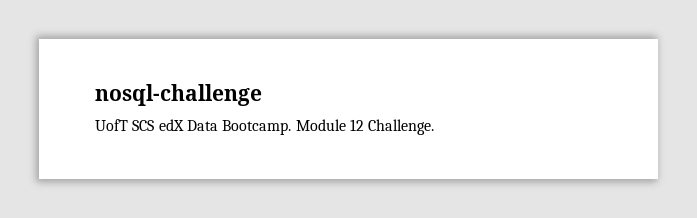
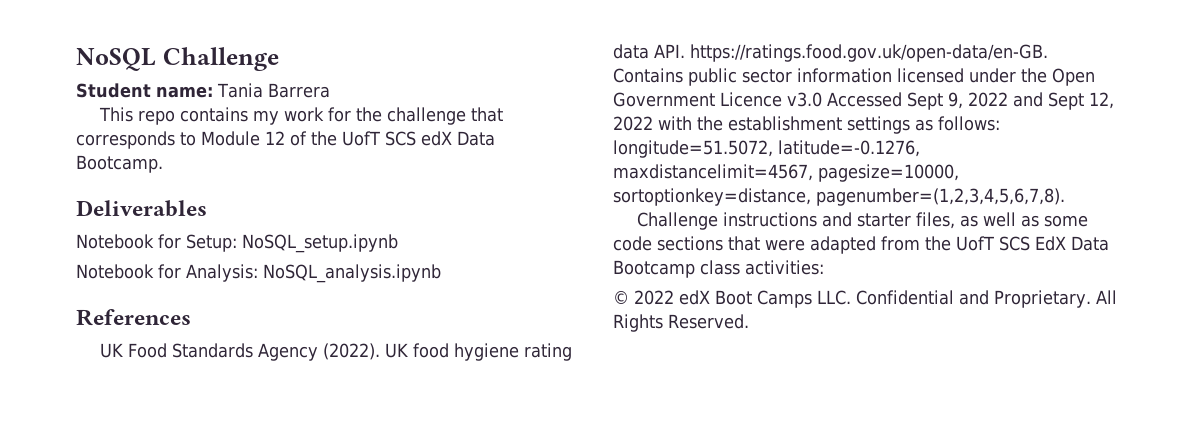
[95,84,262,106] nosql-challenge // -> [76,47,279,71] [76,83,330,98] [98,107,503,125] [76,131,337,149] NoSQL Challenge // Student name: Tania Barrera // This repo contains my work for the challenge that corresponds to Module 12 of the
[295,119,435,135] Module 12 Challenge. -> [76,200,207,217] [76,234,398,253] [76,264,441,283] [76,309,191,326] [99,343,572,361] [613,44,1048,62] [613,68,1095,86] [613,92,1114,110] [613,116,1000,134] [613,140,920,158] [613,164,959,182] [613,188,1065,206] [636,212,1088,230] [613,236,1109,254] [613,260,824,278] [613,290,1117,308] [613,314,749,332] // Deliverables // Notebook for Setup: NoSQL_setup.ipynb // Notebook for Analysis: NoSQL_analysis.ipynb // References // UK Food Standards Agency (2022). UK food hygiene rating data API. https://ratings.food.gov.uk/open-data/en-GB. Contains public sector information licensed under the Open Government Licence v3.0 Accessed Sept 9, 2022 and Sept 12, 2022 with the establishment settings as follows: longitude=51.5072, latitude=-0.1276, maxdistancelimit=4567, pagesize=10000, sortoptionkey=distance, pagenumber=(1,2,3,4,5,6,7,8). // Challenge instructions and starter files, as well as some code sections that were adapted from the UofT SCS EdX Data Bootcamp class activities: // © 2022 edX Boot Camps LLC. Confidential and Proprietary. All Rights Reserved.

